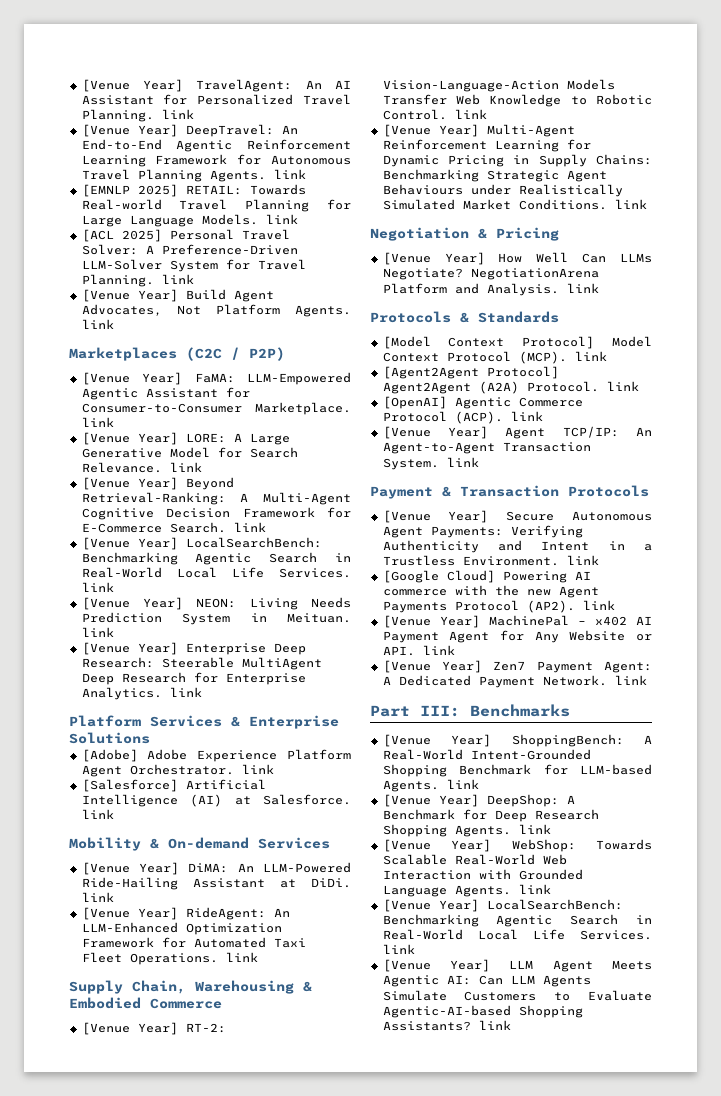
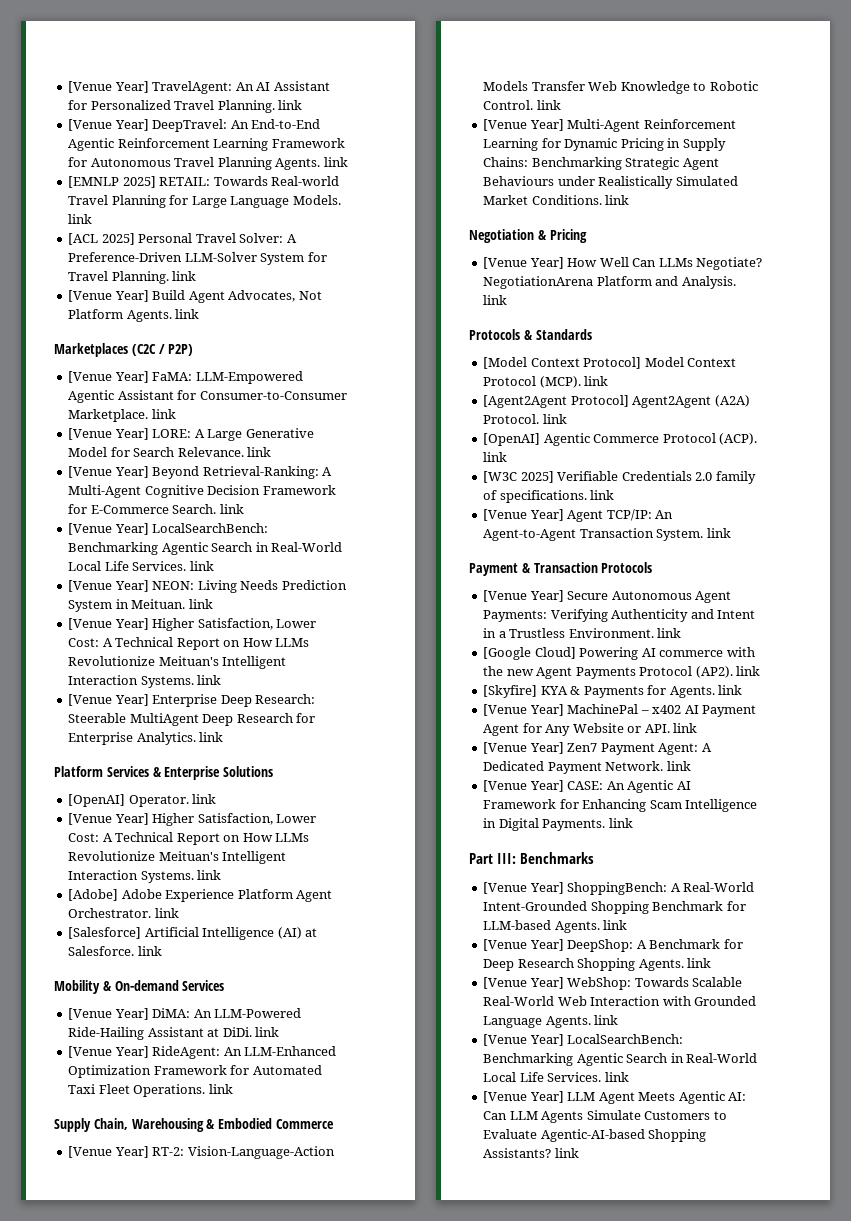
(114, 632) none -> [68,618,317,631] [68,637,310,650] [68,656,287,669] [68,675,222,688] // [Venue Year] Higher Satisfaction, Lower Cost: A Technical Report on How LLMs Revolutionize Meituan's Intelligent Interaction Systems. link
(150, 738) none -> [68,794,217,807] [68,813,317,826] [68,832,310,845] [68,851,287,864] [68,870,222,883] // [OpenAI] Operator. link // [Venue Year] Higher Satisfaction, Lower Cost: A Technical Report on How LLMs Revolutionize Meituan's Intelligent Interaction Systems. link
(543, 416) none -> [483,471,756,484] [483,490,615,503] // [W3C 2025] Verifiable Credentials 2.0 family of specifications. link
(615, 605) none -> [483,685,743,698] // [Skyfire] KYA & Payments for Agents. link
(647, 680) none -> [483,780,691,793] [483,799,758,812] [483,818,633,831] // [Venue Year] CASE: An Agentic AI Framework for Enhancing Scam Intelligence in Digital Payments. link

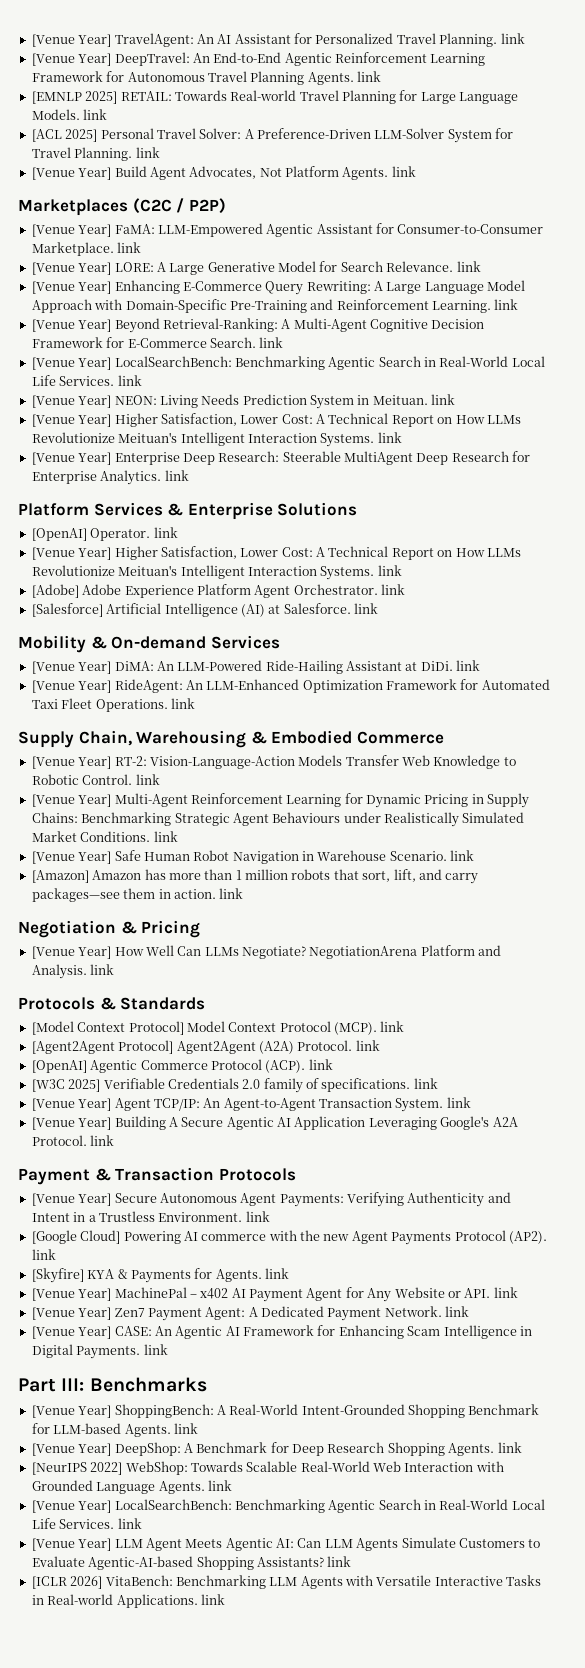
(272, 452) none -> [31,280,526,295] [31,299,519,313] // [Venue Year] Enhancing E-Commerce Query Rewriting: A Large Language Model Approach with Domain-Specific Pre-Training and Reinforcement Learning. link
(630, 200) none -> [31,850,475,864] [31,869,479,884] [31,888,244,902] // [Venue Year] Safe Human Robot Navigation in Warehouse Scenario. link // [Amazon] Amazon has more than 1 million robots that sort, lift, and carry packages—see them in action. link
(731, 533) none -> [31,1116,518,1130] [31,1135,115,1146] // [Venue Year] Building A Secure Agentic AI Application Leveraging Google's A2A Protocol. link
[483,977,564,989] [Venue Year] -> [31,1462,123,1475] [NeurIPS 2022]
(579, 1153) none -> [31,1575,542,1589] [31,1594,225,1608] // [ICLR 2026] VitaBench: Benchmarking LLM Agents with Versatile Interactive Tasks in Real-world Applications. link

